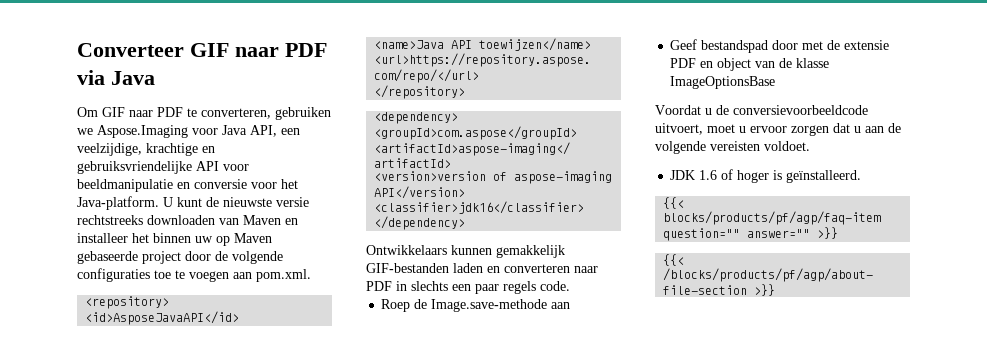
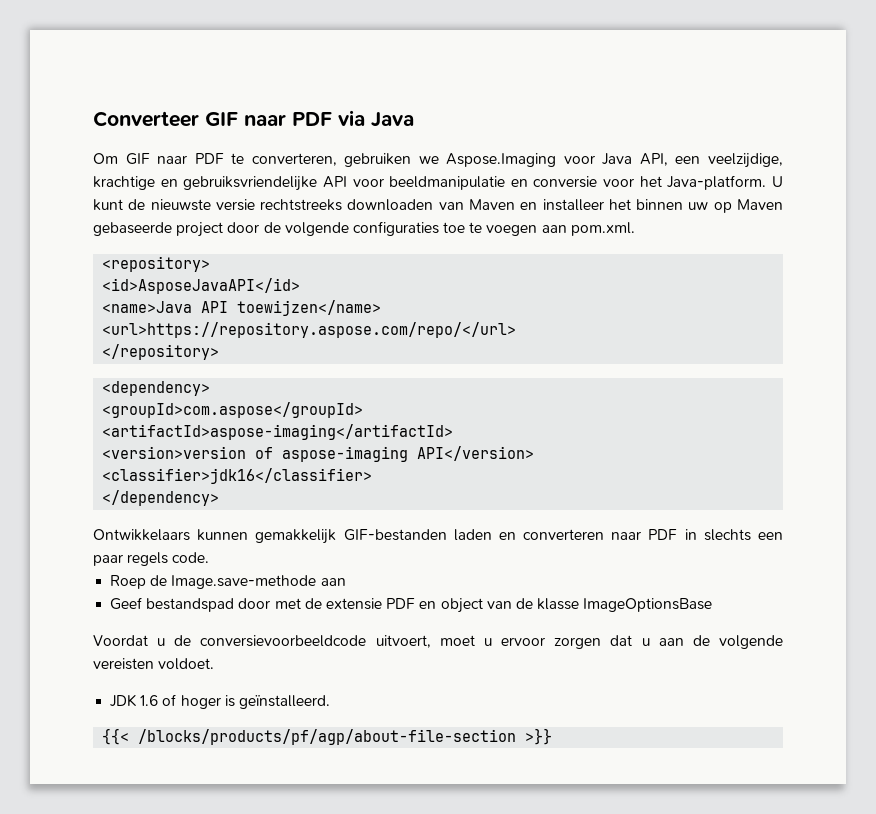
[663,197,685,209] [663,211,882,225] [663,227,839,241] // {{< blocks/products/pf/agp/faq-item question="" answer="" >}} -> (330, 702) none

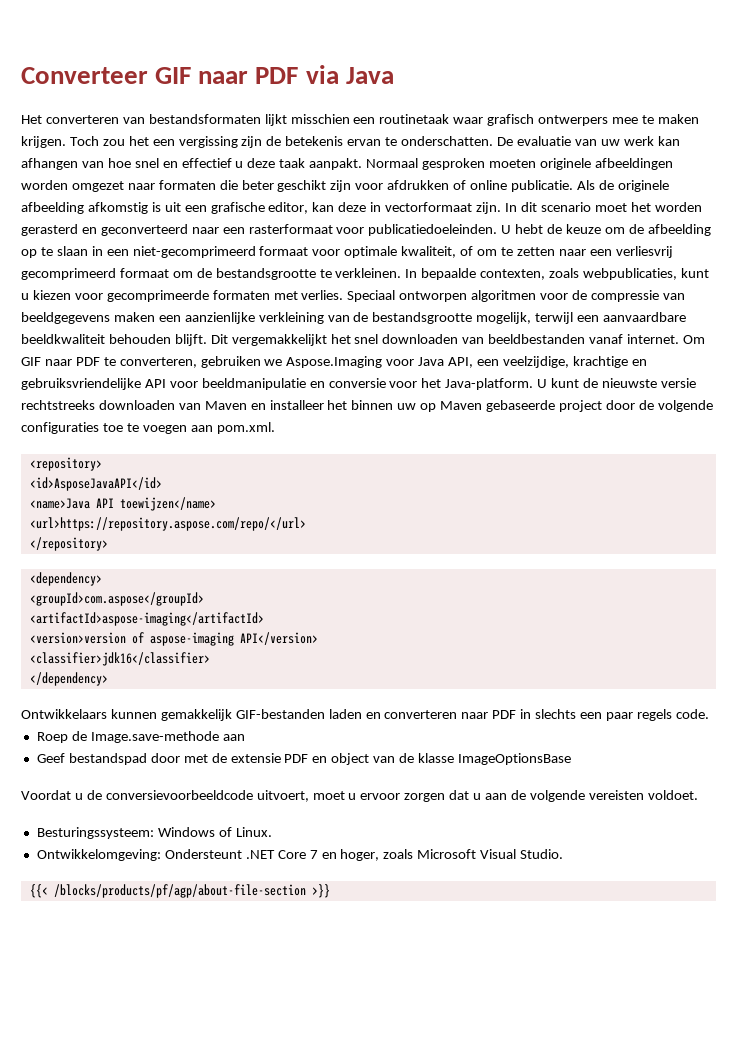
(414, 120) none -> [21,114,699,126] [21,136,680,148] [21,158,673,170] [21,180,669,192] [21,202,702,214] [21,224,711,236] [21,246,673,258] [21,268,709,280] [21,290,685,302] [21,312,687,324] [21,334,680,346] Het converteren van bestandsformaten lijkt misschien een routinetaak waar grafisch ontwerpers mee te maken krijgen. Toch zou het een vergissing zijn de betekenis ervan te onderschatten. De evaluatie van uw werk kan afhangen van hoe snel en effectief u deze taak aanpakt. Normaal gesproken moeten originele afbeeldingen worden omgezet naar formaten die beter geschikt zijn voor afdrukken of online publicatie. Als de originele afbeelding afkomstig is uit een grafische editor, kan deze in vectorformaat zijn. In dit scenario moet het worden gerasterd en geconverteerd naar een rasterformaat voor publicatiedoeleinden. U hebt de keuze om de afbeelding op te slaan in een niet-gecomprimeerd formaat voor optimale kwaliteit, of om te zetten naar een verliesvrij gecomprimeerd formaat om de bestandsgrootte te verkleinen. In bepaalde contexten, zoals webpublicaties, kunt u kiezen voor gecomprimeerde formaten met verlies. Speciaal ontworpen algoritmen voor de compressie van beeldgegevens maken een aanzienlijke verkleining van de bestandsgrootte mogelijk, terwijl een aanvaardbare beeldkwaliteit behouden blijft. Dit vergemakkelijkt het snel downloaden van beeldbestanden vanaf internet.
[110,694,330,709] JDK 1.6 of hoger is geïnstalleerd. -> [36,827,272,839] [36,849,564,861] Besturingssysteem: Windows of Linux. // Ontwikkelomgeving: Ondersteunt .NET Core 7 en hoger, zoals Microsoft Visual Studio.

